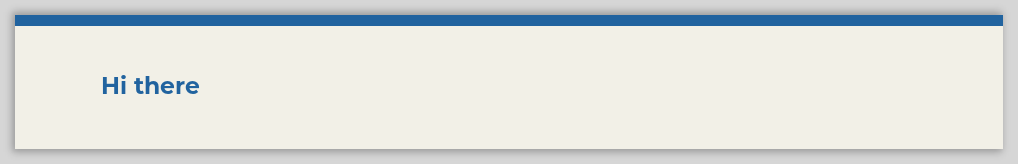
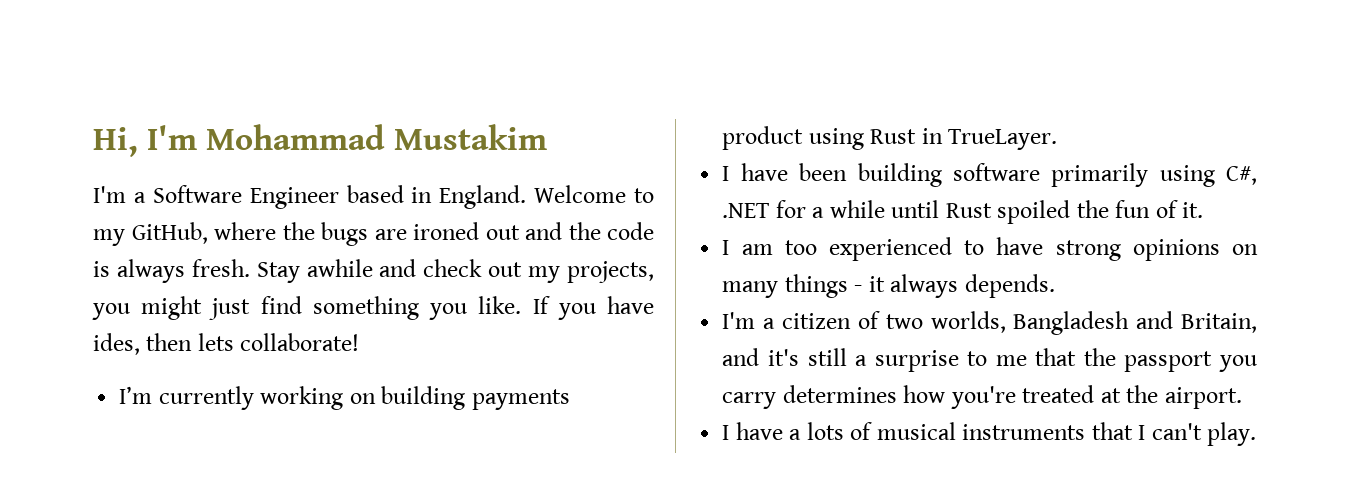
[101,75,200,94] Hi there -> [93,124,548,157] [93,185,654,209] [93,222,654,246] [93,259,654,283] [92,296,654,320] [93,333,360,355] [119,386,570,410] [722,126,1058,150] [722,163,1257,187] [722,200,1204,224] [722,237,1258,261] [722,274,1055,298] [722,311,1257,335] [722,348,1257,372] [722,385,1242,409] [722,422,1257,446] Hi, I'm Mohammad Mustakim // I'm a Software Engineer based in England. Welcome to my GitHub, where the bugs are ironed out and the code is always fresh. Stay awhile and check out my projects, you might just find something you like. If you have ides, then lets collaborate! // I’m currently working on building payments product using Rust in TrueLayer. // I have been building software primarily using C#, .NET for a while until Rust spoiled the fun of it. // I am too experienced to have strong opinions on many things - it always depends. // I'm a citizen of two worlds, Bangladesh and Britain, and it's still a surprise to me that the passport you carry determines how you're treated at the airport. // I have a lots of musical instruments that I can't play.

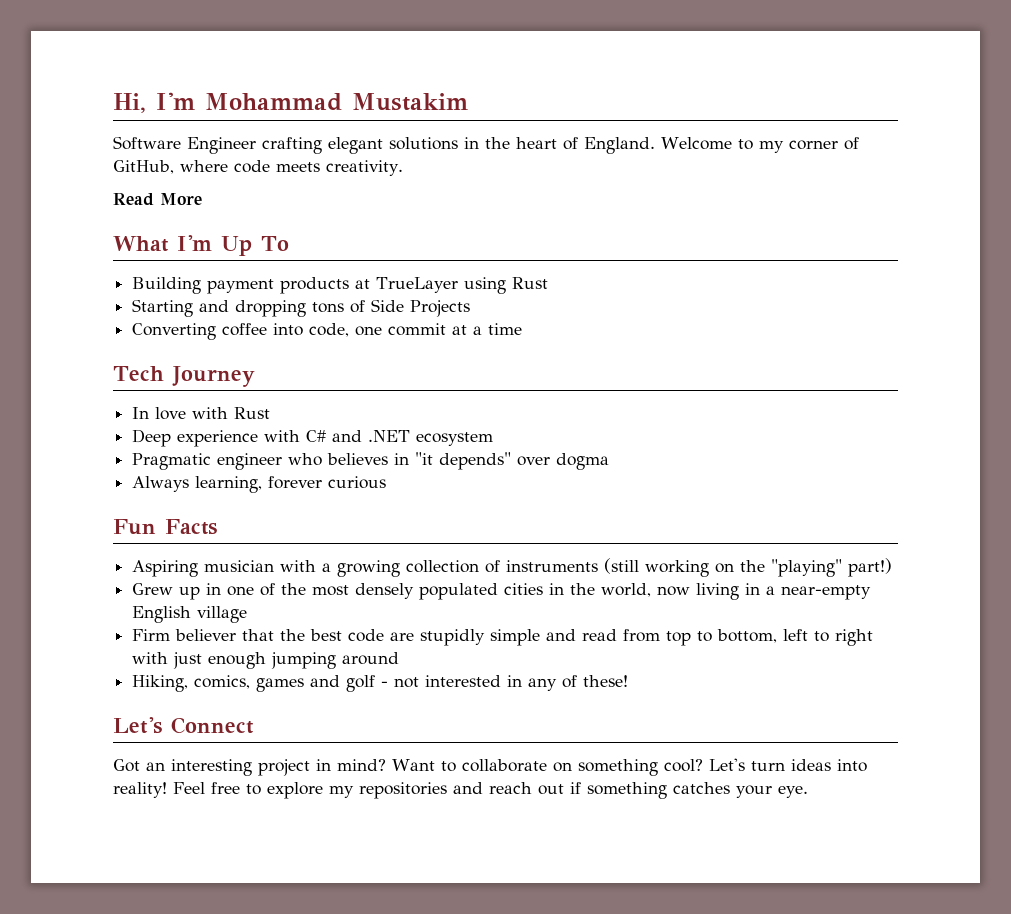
[93,185,654,209] [93,222,654,246] [93,259,654,283] [92,296,654,320] [93,333,360,355] [119,386,570,410] [722,126,1058,150] [722,163,1257,187] [722,200,1204,224] [722,237,1258,261] [722,274,1055,298] [722,311,1257,335] [722,348,1257,372] [722,385,1242,409] [722,422,1257,446] I'm a Software Engineer based in England. Welcome to my GitHub, where the bugs are ironed out and the code is always fresh. Stay awhile and check out my projects, you might just find something you like. If you have ides, then lets collaborate! // I’m currently working on building payments product using Rust in TrueLayer. // I have been building software primarily using C#, .NET for a while until Rust spoiled the fun of it. // I am too experienced to have strong opinions on many things - it always depends. // I'm a citizen of two worlds, Bangladesh and Britain, and it's still a surprise to me that the passport you carry determines how you're treated at the airport. // I have a lots of musical instruments that I can't play. -> [113,136,859,154] [113,160,403,176] [113,193,202,206] [113,235,289,256] [132,277,549,294] [132,299,471,317] [132,323,523,340] [113,366,255,387] [132,407,271,420] [132,429,494,447] [132,452,610,470] [132,476,387,493] [113,519,217,535] [132,558,893,577] [132,583,872,600] [132,606,248,623] [132,629,874,646] [132,652,400,669] [132,675,629,692] [113,717,254,734] [113,758,867,776] [113,782,808,799] Software Engineer crafting elegant solutions in the heart of England. Welcome to my corner of GitHub, where code meets creativity. // Read More // What I'm Up To // Building payment products at TrueLayer using Rust // Starting and dropping tons of Side Projects // Converting coffee into code, one commit at a time // Tech Journey // In love with Rust // Deep experience with C# and .NET ecosystem // Pragmatic engineer who believes in "it depends" over dogma // Always learning, forever curious // Fun Facts // Aspiring musician with a growing collection of instruments (still working on the "playing" part!) // Grew up in one of the most densely populated cities in the world, now living in a near-empty English village // Firm believer that the best code are stupidly simple and read from top to bottom, left to right with just enough jumping around // Hiking, comics, games and golf - not interested in any of these! // Let's Connect // Got an interesting project in mind? Want to collaborate on something cool? Let's turn ideas into reality! Feel free to explore my repositories and reach out if something catches your eye.

